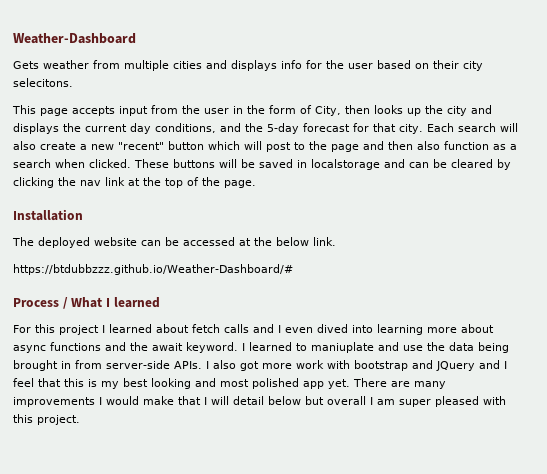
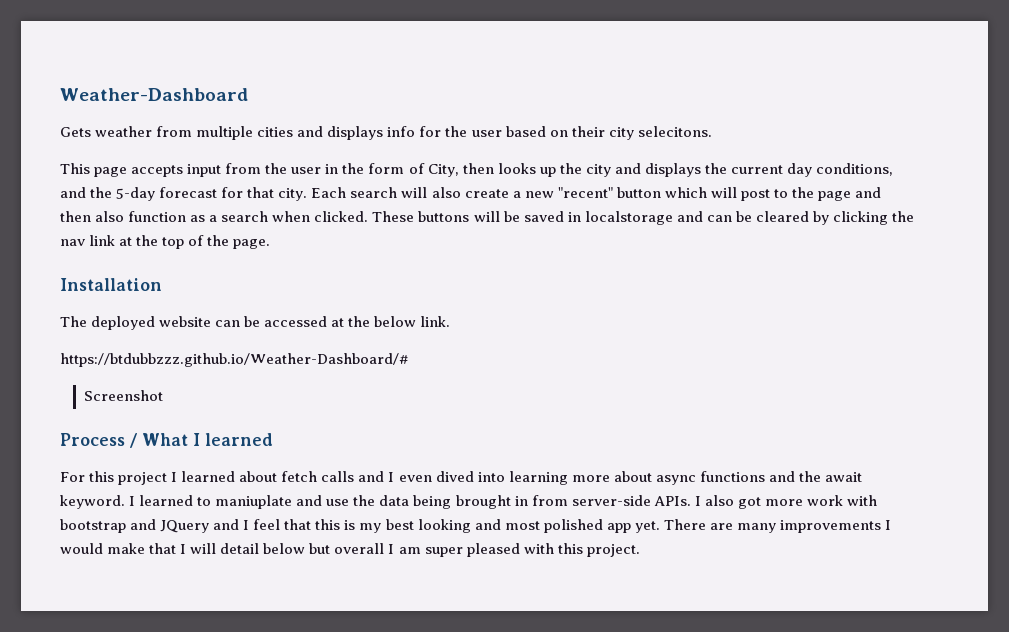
(293, 269) none -> [83,390,163,401] // Screenshot

